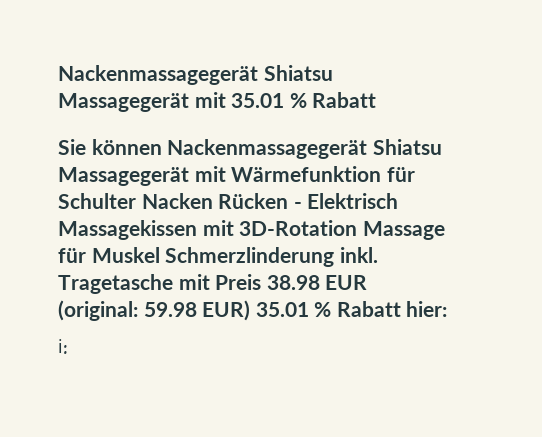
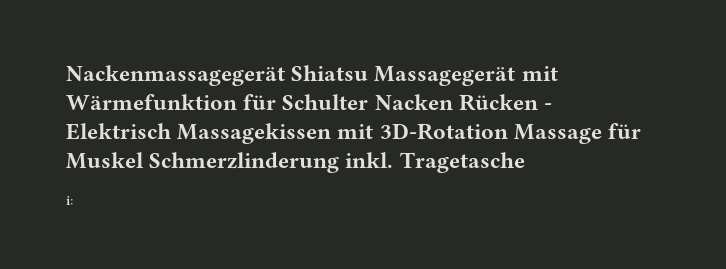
[58,65,333,85] [58,92,377,112] [58,139,442,159] [58,166,226,186] Nackenmassagegerät Shiatsu Massagegerät mit 35.01 % Rabatt // Sie können Nackenmassagegerät Shiatsu Massagegerät mit -> [66,65,558,86] Nackenmassagegerät Shiatsu Massagegerät mit
[178,274,368,290] [58,300,448,321] mit Preis 38.98 EUR (original: 59.98 EUR) 35.01 % Rabatt hier: -> (525, 162) none

